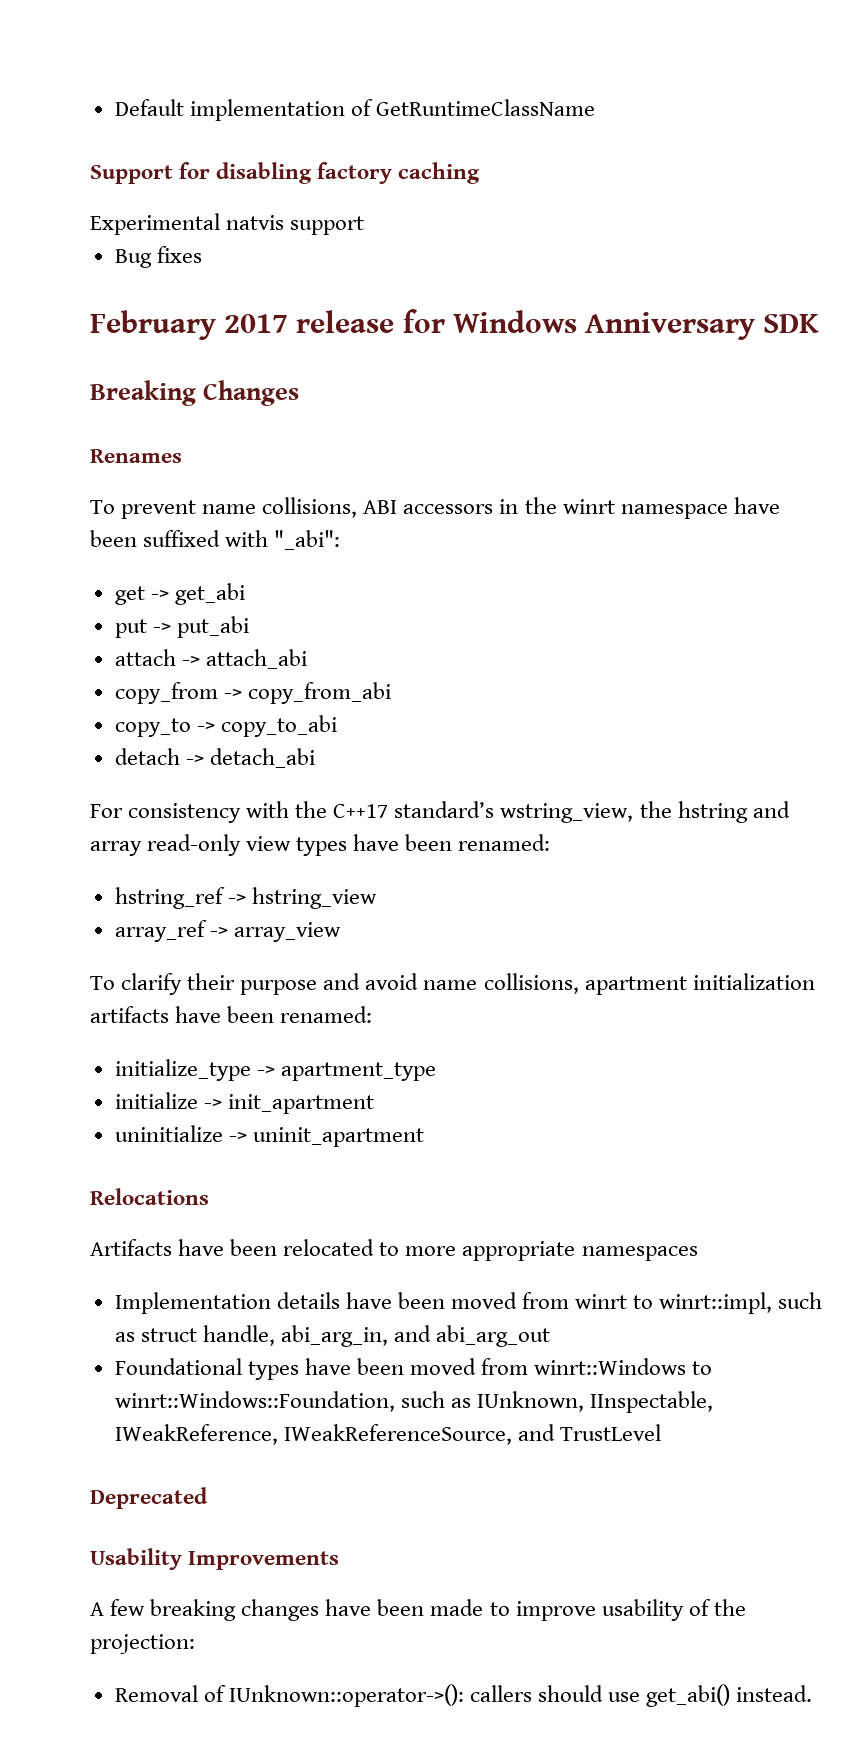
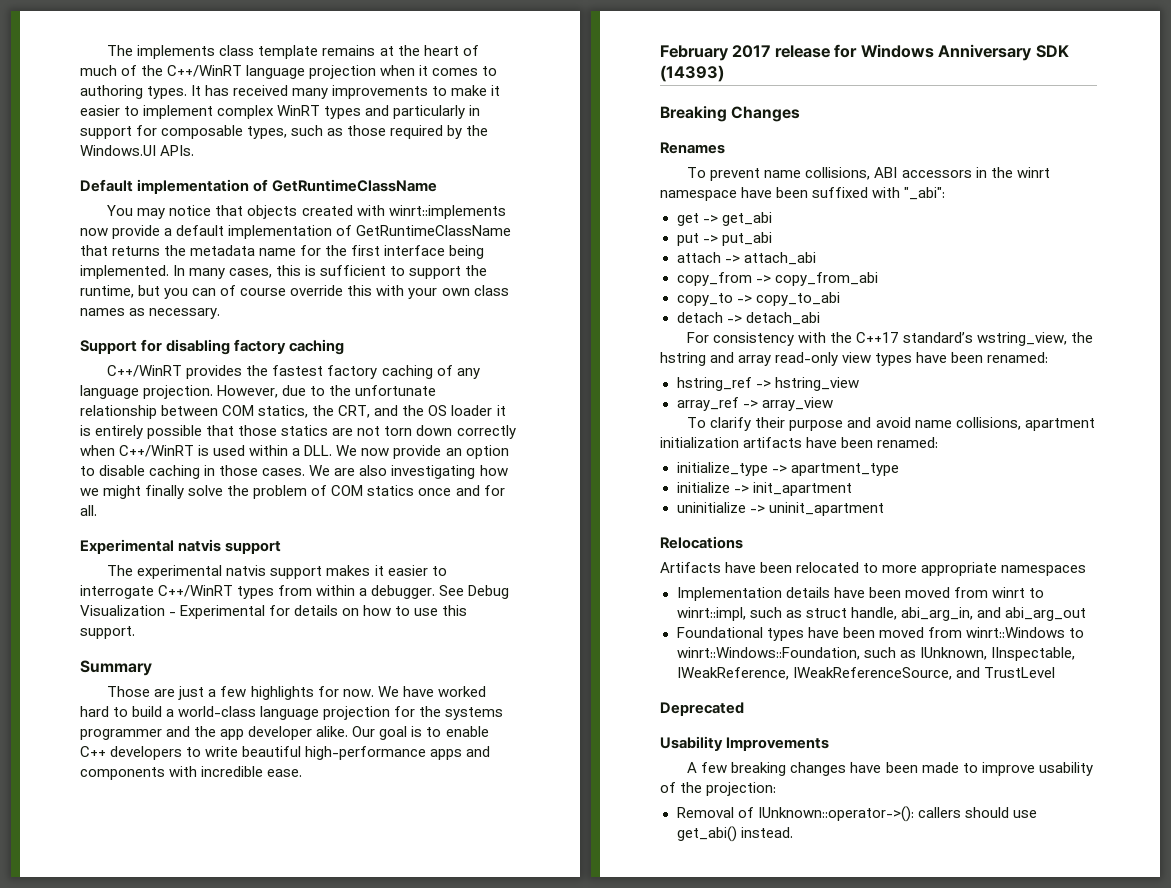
[114,99,595,121] Default implementation of GetRuntimeClassName -> [107,45,479,59] [80,65,498,79] [80,85,501,99] [80,105,481,119] [80,125,489,139] [80,145,195,156] [80,179,438,194] [107,205,506,219] [80,225,512,239] [80,245,485,259] [80,265,488,279] [80,285,509,299] [80,308,221,319] The implements class template remains at the heart of much of the C++/WinRT language projection when it comes to authoring types. It has received many improvements to make it easier to implement complex WinRT types and particularly in support for composable types, such as those required by the Windows.UI APIs. // Default implementation of GetRuntimeClassName // You may notice that objects created with winrt::implements now provide a default implementation of GetRuntimeClassName that returns the metadata name for the first interface being implemented. In many cases, this is sufficient to support the runtime, but you can of course override this with your own class names as necessary.
[90,213,365,235] [114,246,202,268] Experimental natvis support // Bug fixes -> [107,365,480,379] [80,385,437,399] [80,405,506,419] [80,425,516,439] [80,445,509,459] [80,465,508,479] [80,485,505,499] [80,505,97,516] [80,539,282,554] [107,565,447,579] [80,585,510,599] [80,605,468,619] [80,626,135,639] [80,660,152,676] [107,686,486,700] [80,706,504,720] [80,726,489,740] [80,746,491,760] [80,766,303,780] C++/WinRT provides the fastest factory caching of any language projection. However, due to the unfortunate relationship between COM statics, the CRT, and the OS loader it is entirely possible that those statics are not torn down correctly when C++/WinRT is used within a DLL. We now provide an option to disable caching in those cases. We are also investigating how we might finally solve the problem of COM statics once and for all. // Experimental natvis support // The experimental natvis support makes it easier to interrogate C++/WinRT types from within a debugger. See Debug Visualization - Experimental for details on how to use this support. // Summary // Those are just a few highlights for now. We have worked hard to build a world-class language projection for the systems programmer and the app developer alike. Our goal is to enable C++ developers to write beautiful high-performance apps and components with incredible ease.
(820, 323) none -> [660,65,724,82] (14393)

